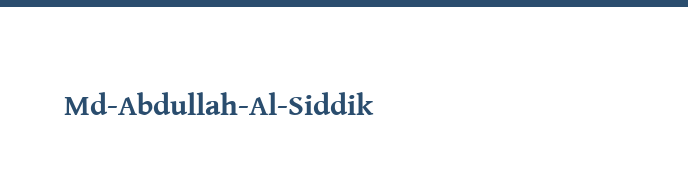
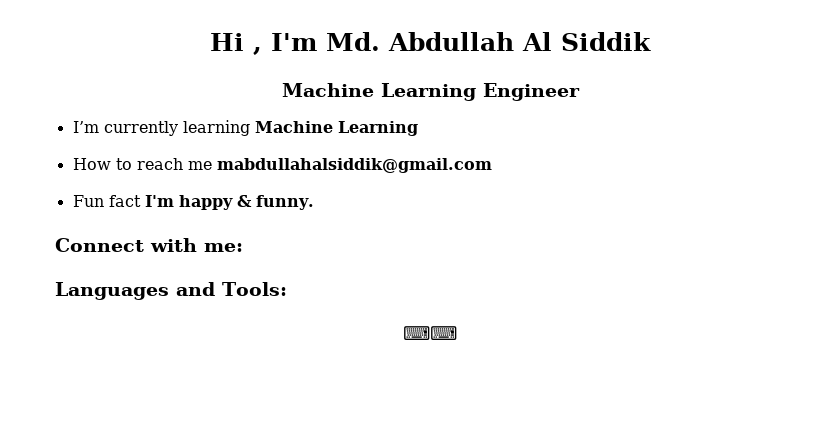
[64,92,374,115] Md-Abdullah-Al-Siddik -> [210,32,651,55] [281,83,580,101] [72,120,418,136] [72,158,492,173] [72,195,314,210] [55,238,243,252] [55,282,287,300] [403,326,457,340] Hi , I'm Md. Abdullah Al Siddik // Machine Learning Engineer // I’m currently learning Machine Learning // How to reach me mabdullahalsiddik@gmail.com // Fun fact I'm happy & funny. // Connect with me: // Languages and Tools: // ⌨⌨

